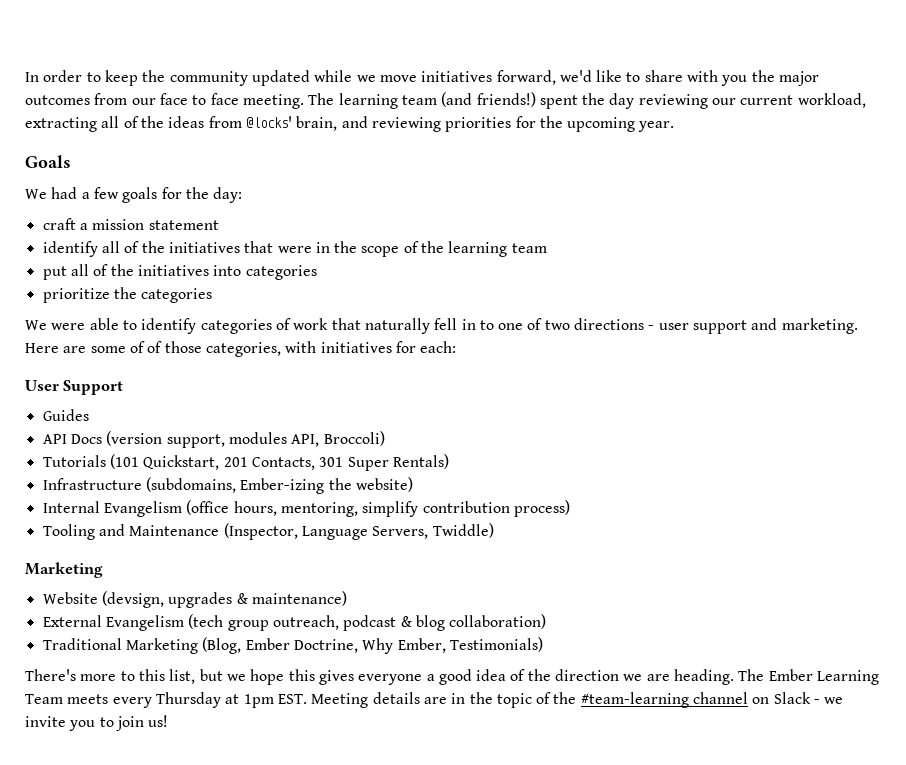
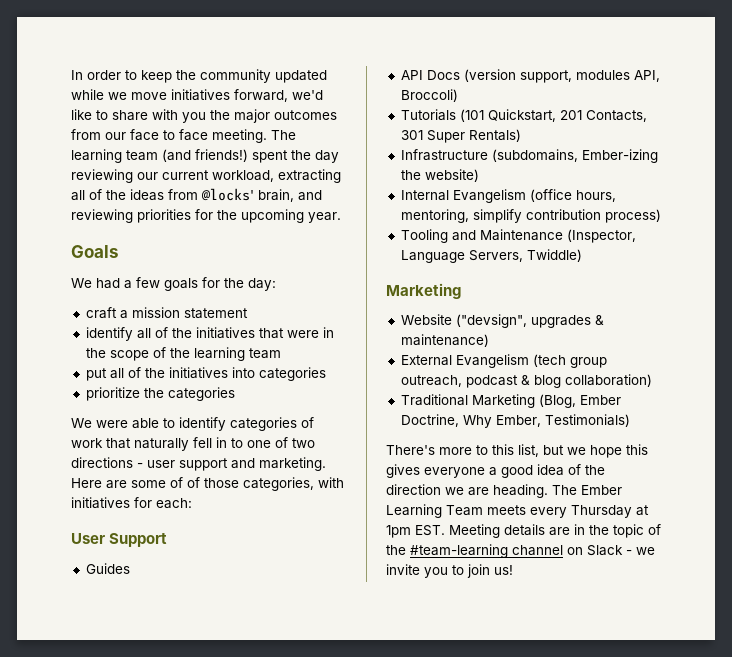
[101,591,164,608] (devsign, -> [455,314,527,328] ("devsign",

